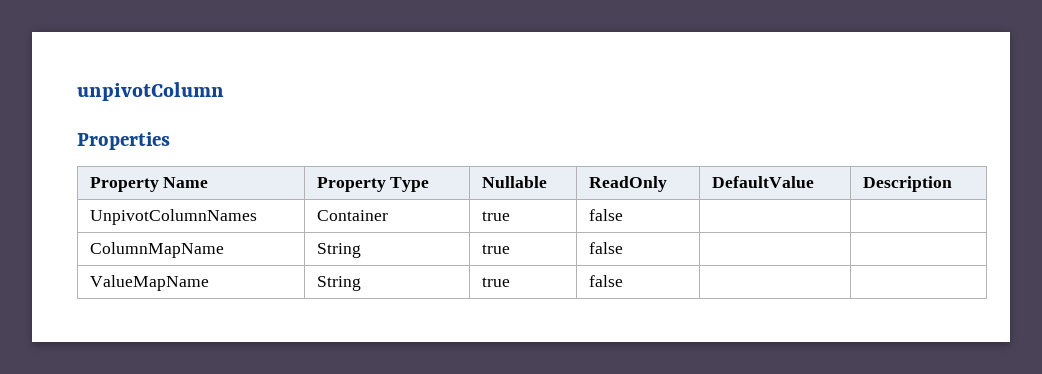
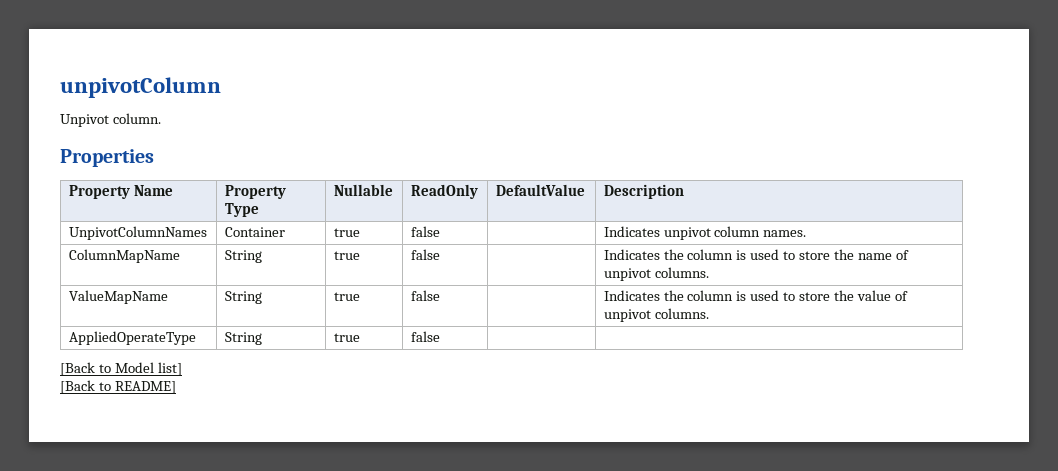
(224, 91) none -> [60,113,161,127] // Unpivot column.
(623, 215) none -> [603,226,807,240] Indicates unpivot column names.
[89,275,209,291] [316,276,361,291] [481,277,510,287] [588,275,623,287] // ValueMapName | String | true | false | | -> [603,249,909,260] [603,267,709,281] [68,290,168,304] [224,291,262,304] [333,292,360,301] [410,290,440,301] [603,290,908,301] [603,308,709,322] [68,331,196,345] [224,332,262,345] [333,333,360,342] [410,331,440,342] [60,362,182,376] [60,380,176,394] Indicates the column is used to store the name of unpivot columns. // ValueMapName | String | true | false | | Indicates the column is used to store the value of unpivot columns. // AppliedOperateType | String | true | false | | // [Back to Model list] // [Back to README]

